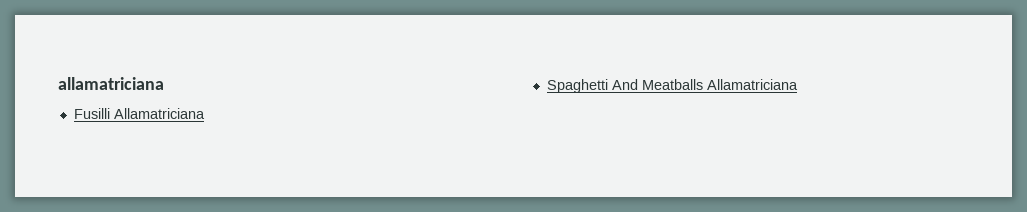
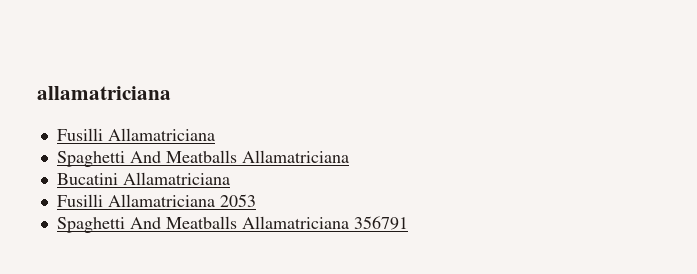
(798, 84) none -> [56,172,230,185] [56,194,256,207] [56,216,408,233] // Bucatini Allamatriciana // Fusilli Allamatriciana 2053 // Spaghetti And Meatballs Allamatriciana 356791

